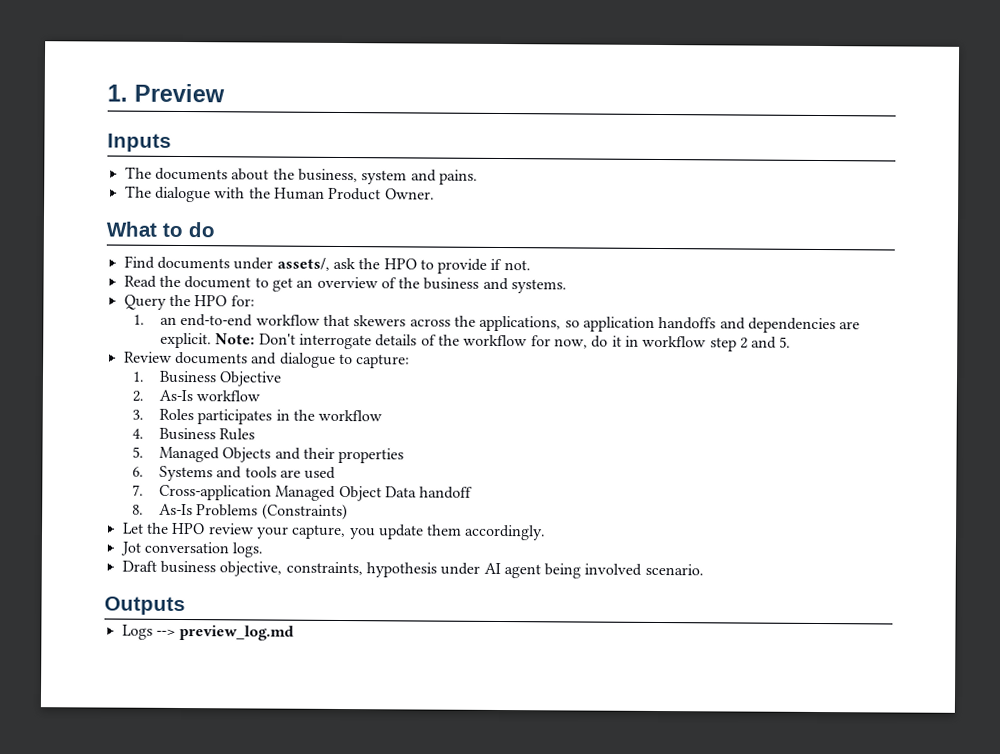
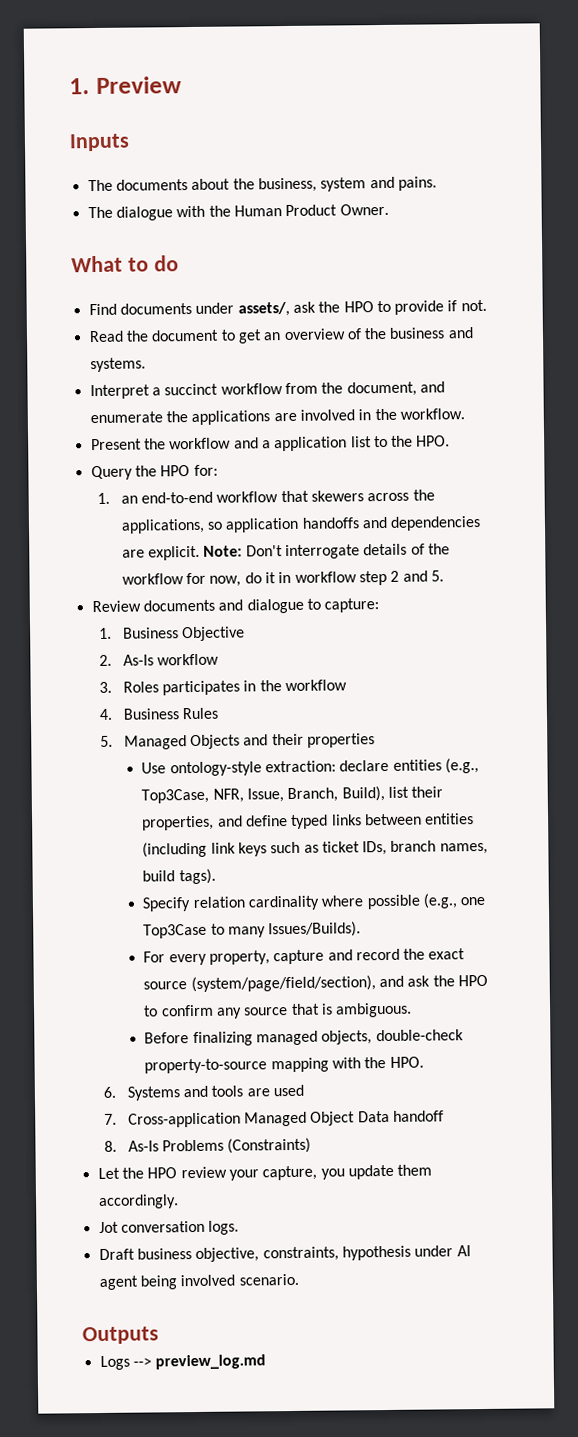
(568, 286) none -> [89,381,445,400] [89,408,465,426] [90,435,451,452] // Interpret a succinct workflow from the document, and enumerate the applications are involved in the workflow. // Present the workflow and a application list to the HPO.
(405, 455) none -> [141,758,479,777] [141,786,444,804] [142,813,475,831] [142,840,488,858] [142,868,216,885] [142,893,486,912] [143,921,362,939] [143,948,466,966] [143,974,488,993] [143,1002,413,1019] [144,1029,464,1047] [144,1056,424,1074] // Use ontology-style extraction: declare entities (e.g., Top3Case, NFR, Issue, Branch, Build), list their properties, and define typed links between entities (including link keys such as ticket IDs, branch names, build tags). // Specify relation cardinality where possible (e.g., one Top3Case to many Issues/Builds). // For every property, capture and record the exact source (system/page/field/section), and ask the HPO to confirm any source that is ambiguous. // Before finalizing managed objects, double-check property-to-source mapping with the HPO.

